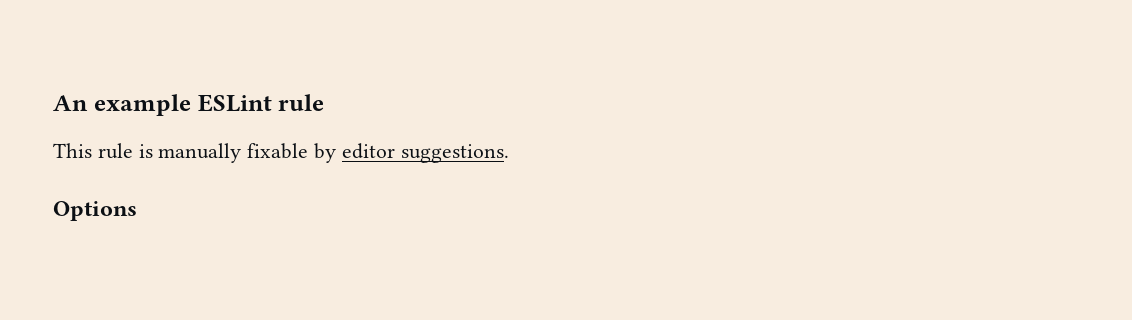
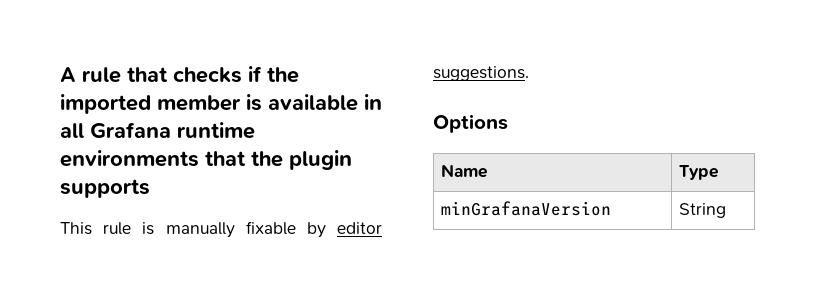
[53,94,325,116] An example ESLint rule -> [60,66,299,83] [60,94,382,114] [60,122,255,139] [60,150,352,170] [60,179,150,198] A rule that checks if the imported member is available in all Grafana runtime environments that the plugin supports
(137, 211) none -> [441,164,489,178] [679,165,720,180] [441,201,612,216] [679,203,727,218] // Name | Type // minGrafanaVersion | String

